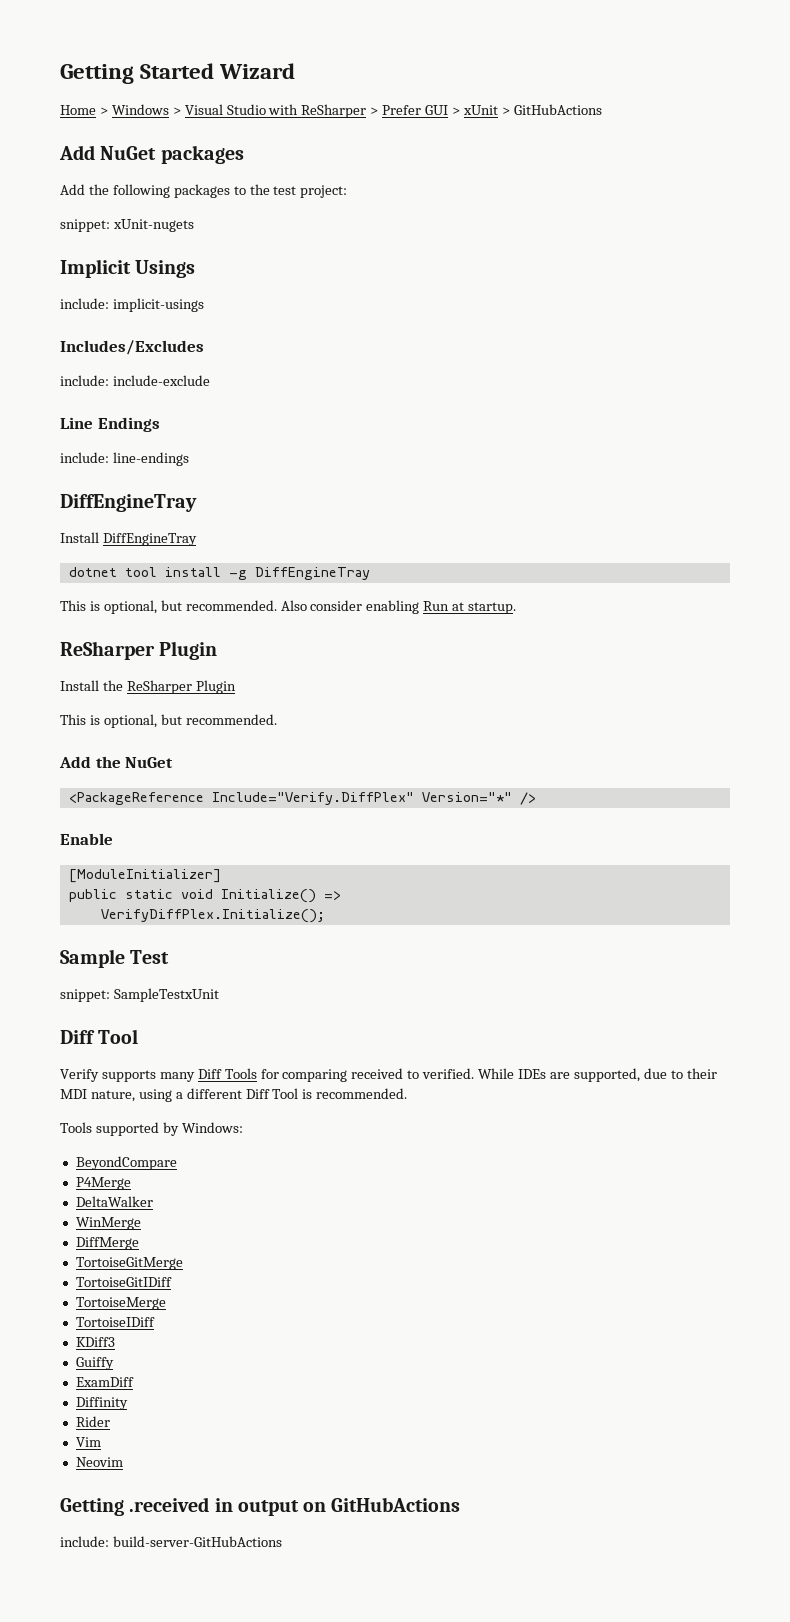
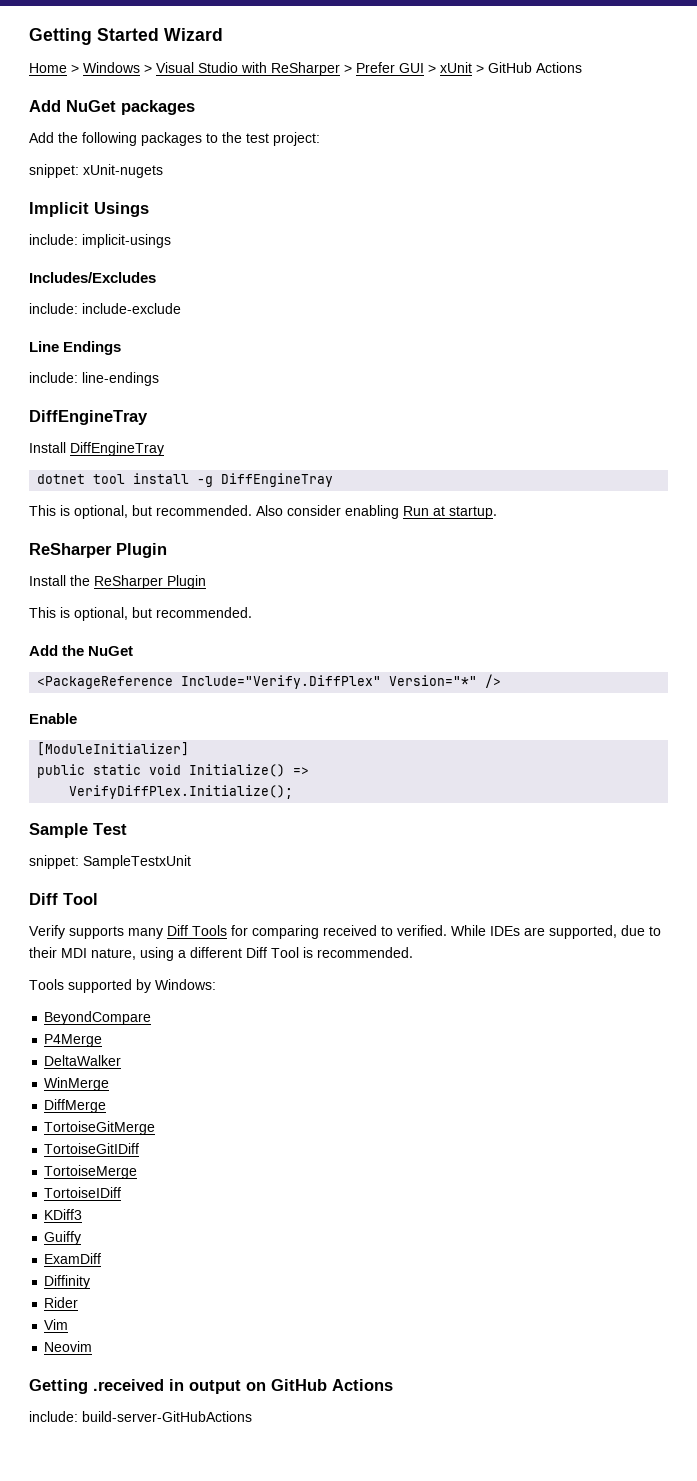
[513,104,602,115] GitHubActions -> [488,62,582,73] GitHub Actions
[331,1497,461,1512] GitHubActions -> [271,1379,393,1391] GitHub Actions

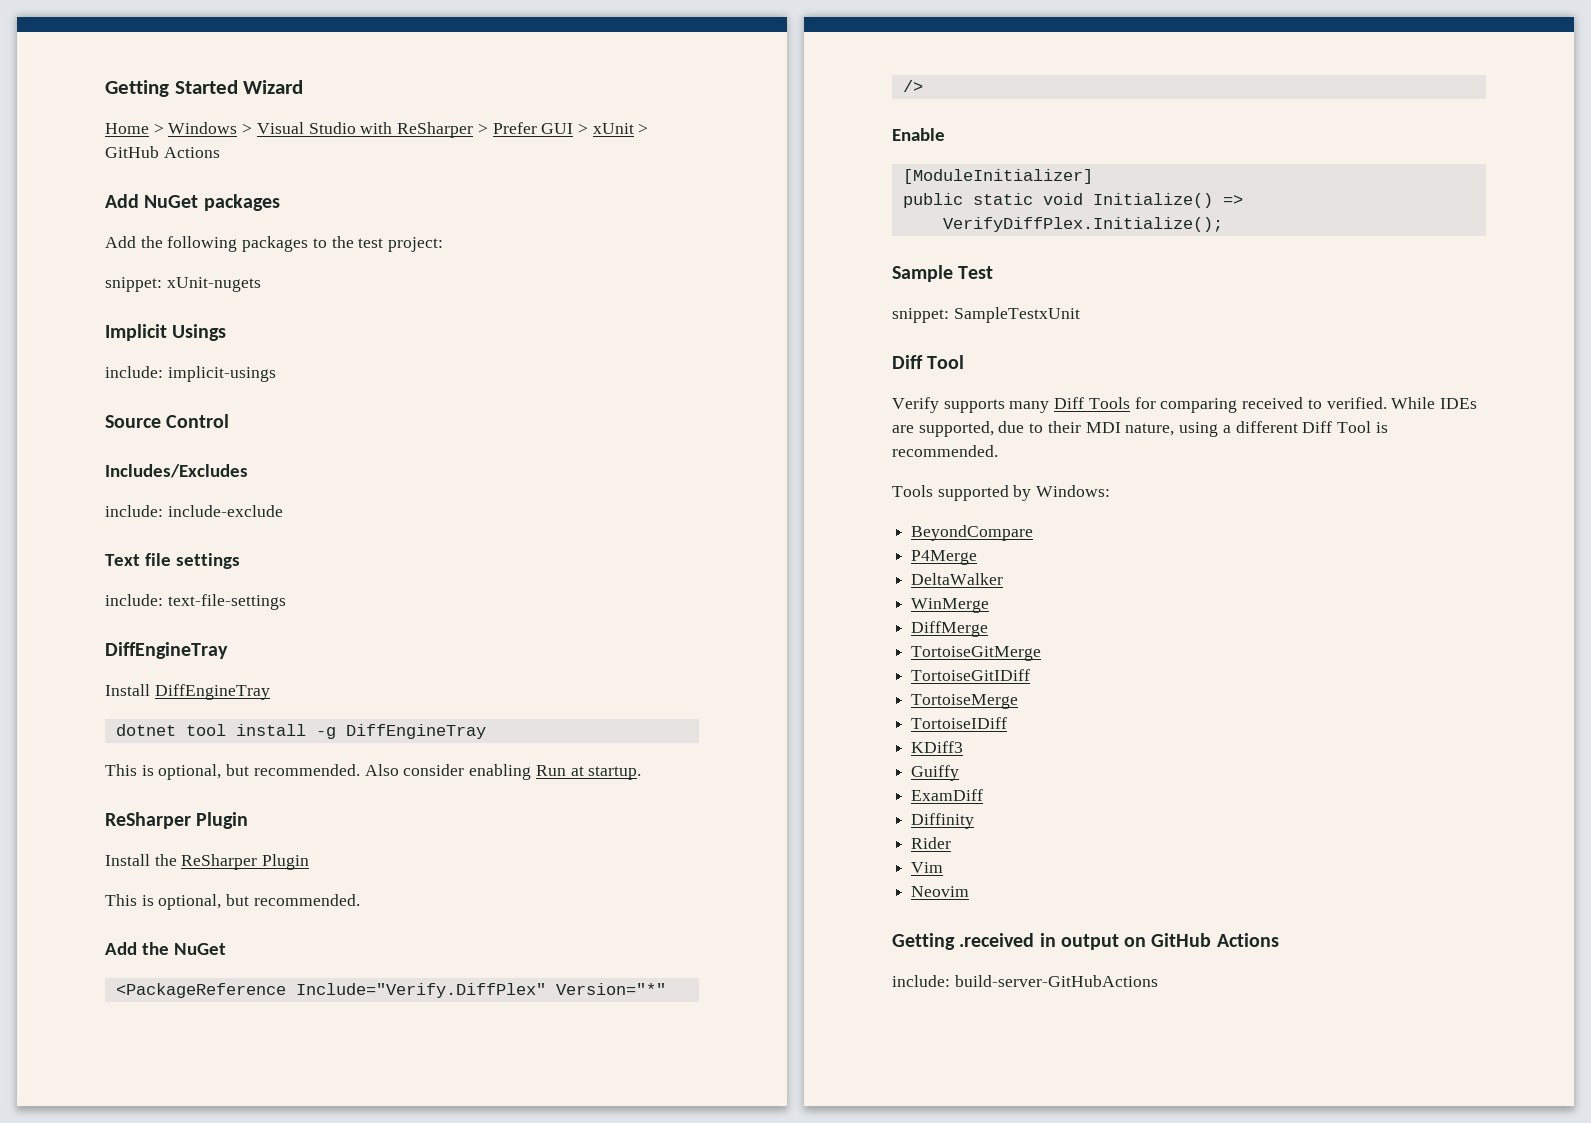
(171, 241) none -> [105,414,230,428] // Source Control
[29,341,122,355] [29,372,159,386] Line Endings // include: line-endings -> [105,553,240,569] [105,594,286,610] Text file settings // include: text-file-settings

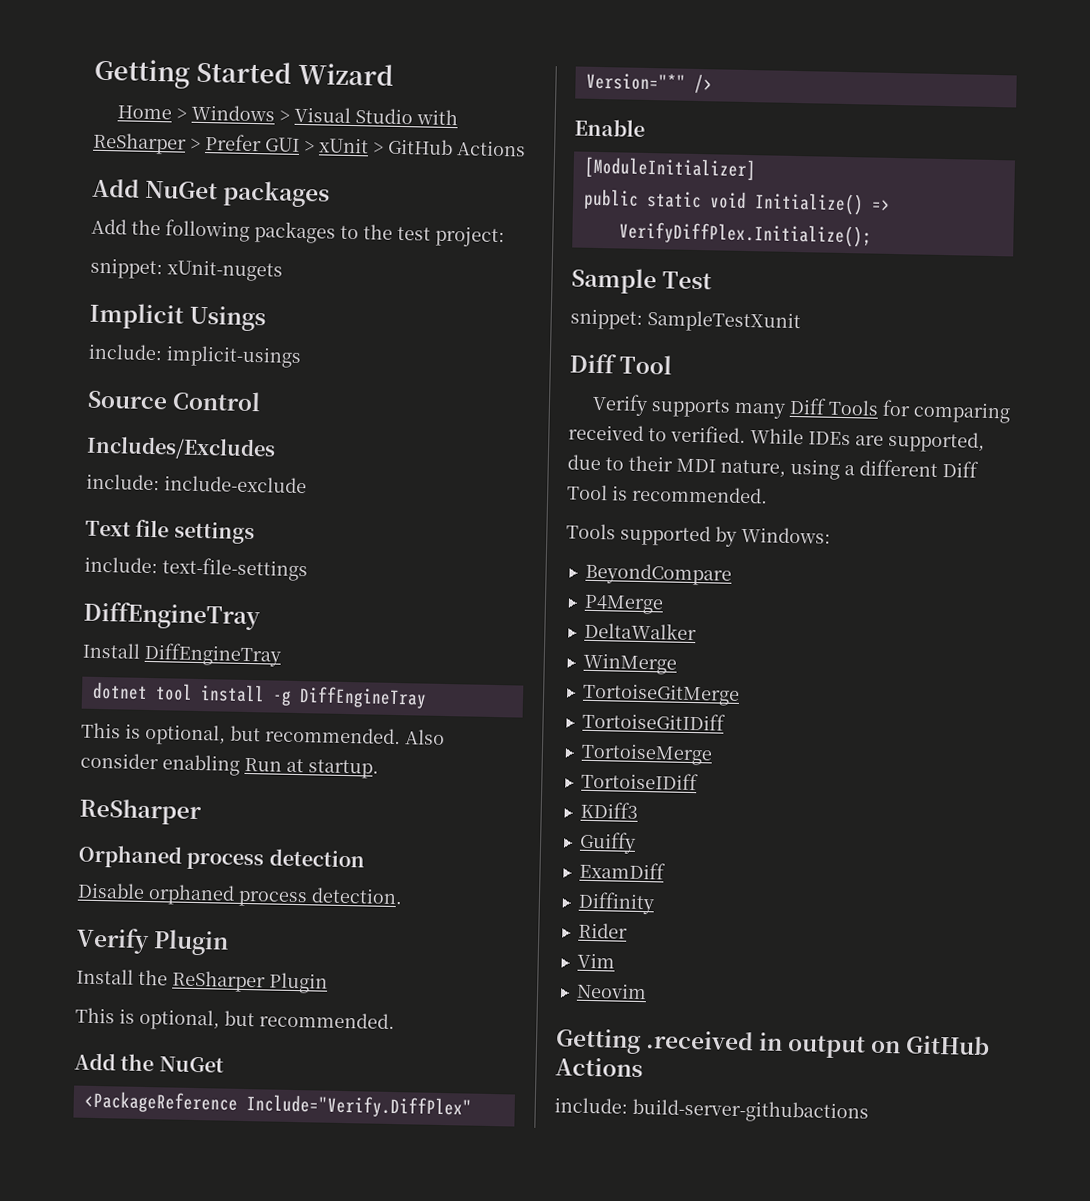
(191, 820) none -> [78,844,365,871] [77,882,403,908] [76,927,150,955] // Orphaned process detection // Disable orphaned process detection. // Verify
[953,307,1080,323] SampleTestxUnit -> [647,310,801,334] SampleTestXunit
[911,621,989,637] // DiffMerge -> (677, 663) none
[954,975,1158,987] build-server-GitHubActions -> [632,1098,869,1124] build-server-githubactions

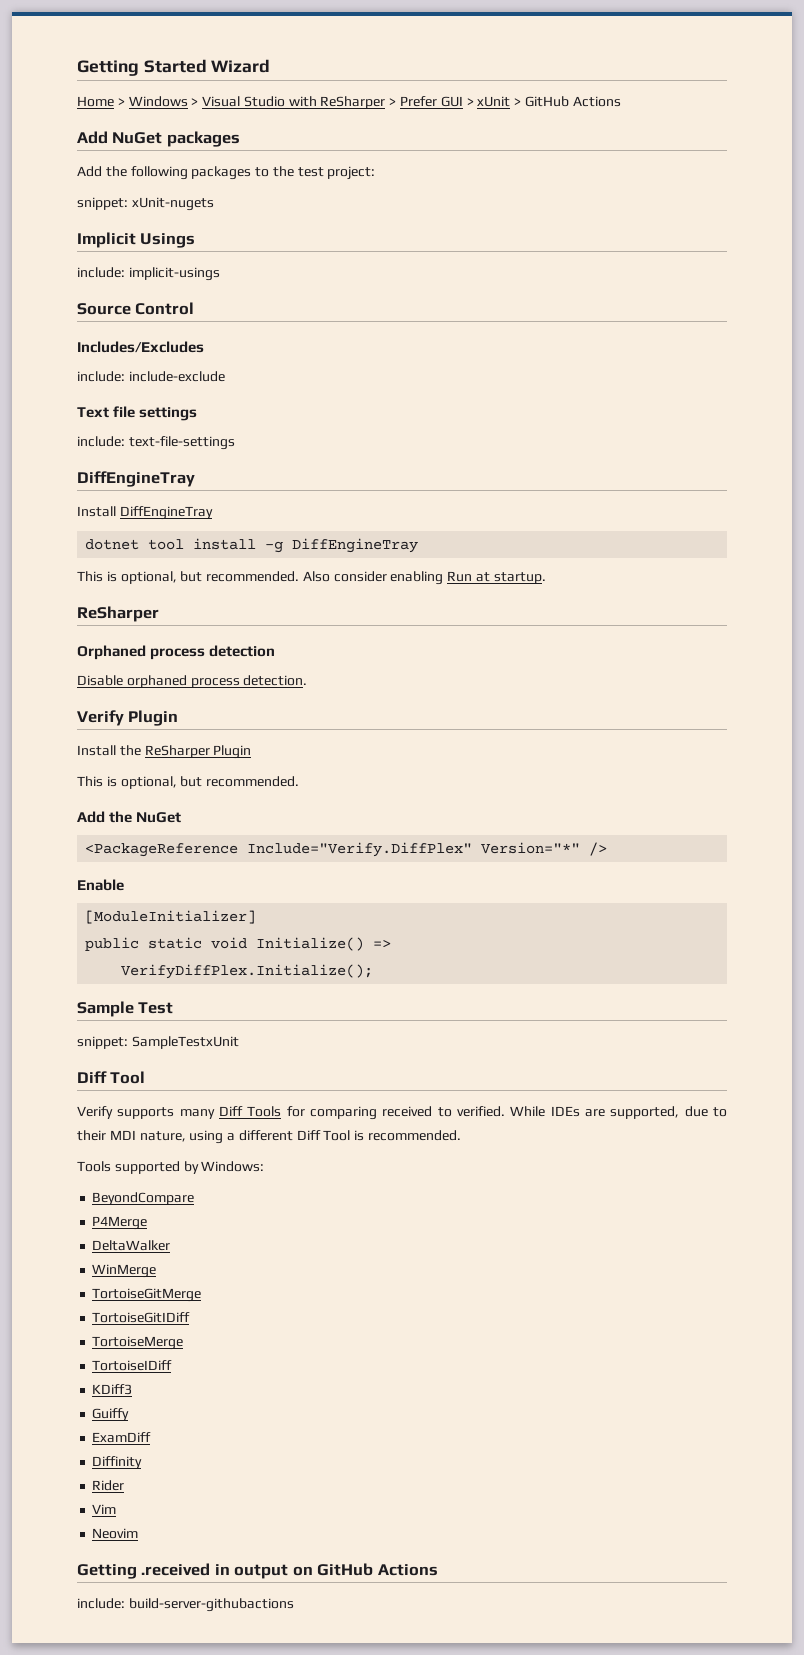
[647,310,801,334] SampleTestXunit -> [131,1036,239,1049] SampleTestxUnit

